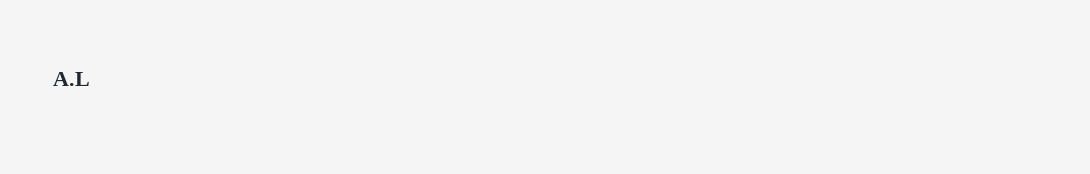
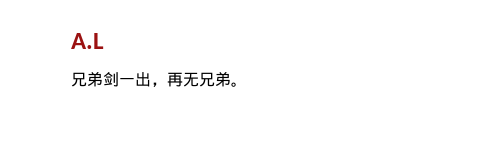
(90, 79) none -> [71,72,247,87] // 兄弟剑一出，再无兄弟。

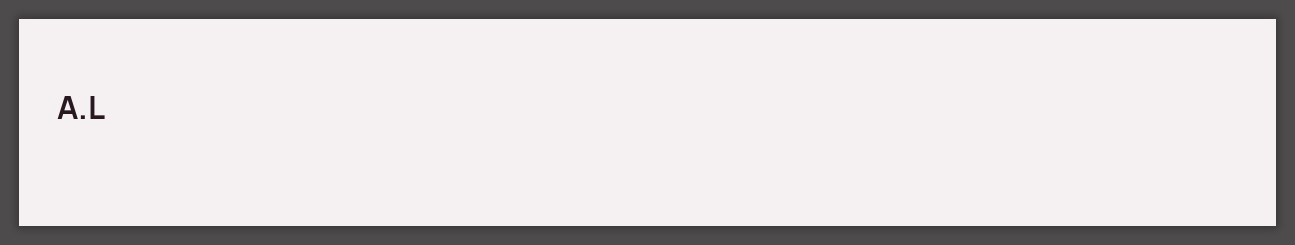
[71,72,247,87] // 兄弟剑一出，再无兄弟。 -> (105, 107) none

